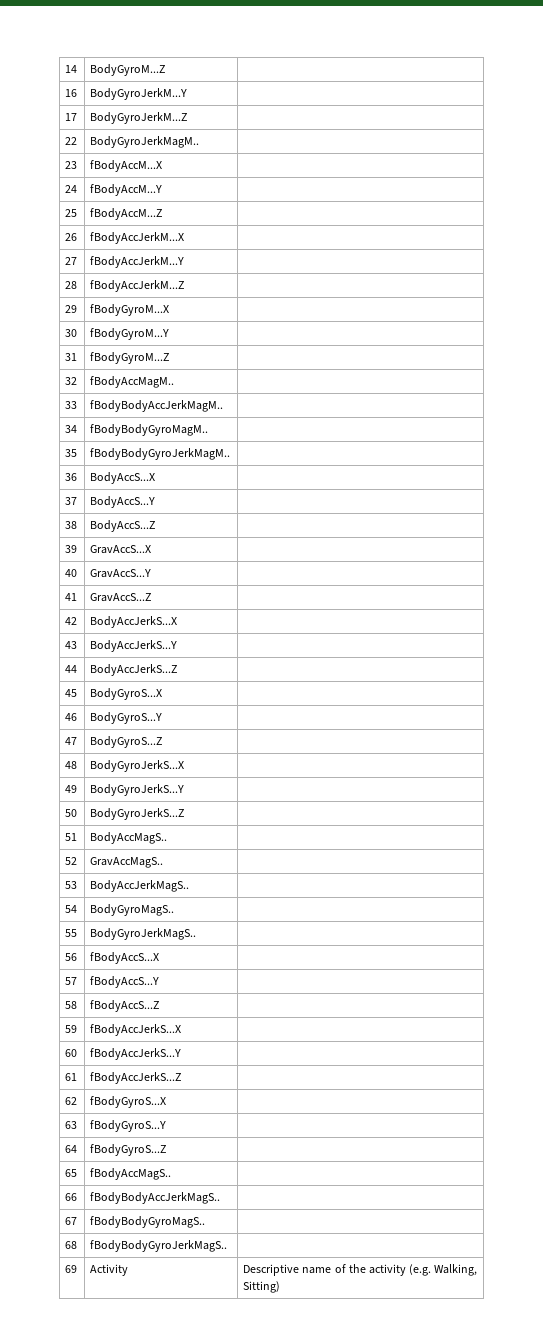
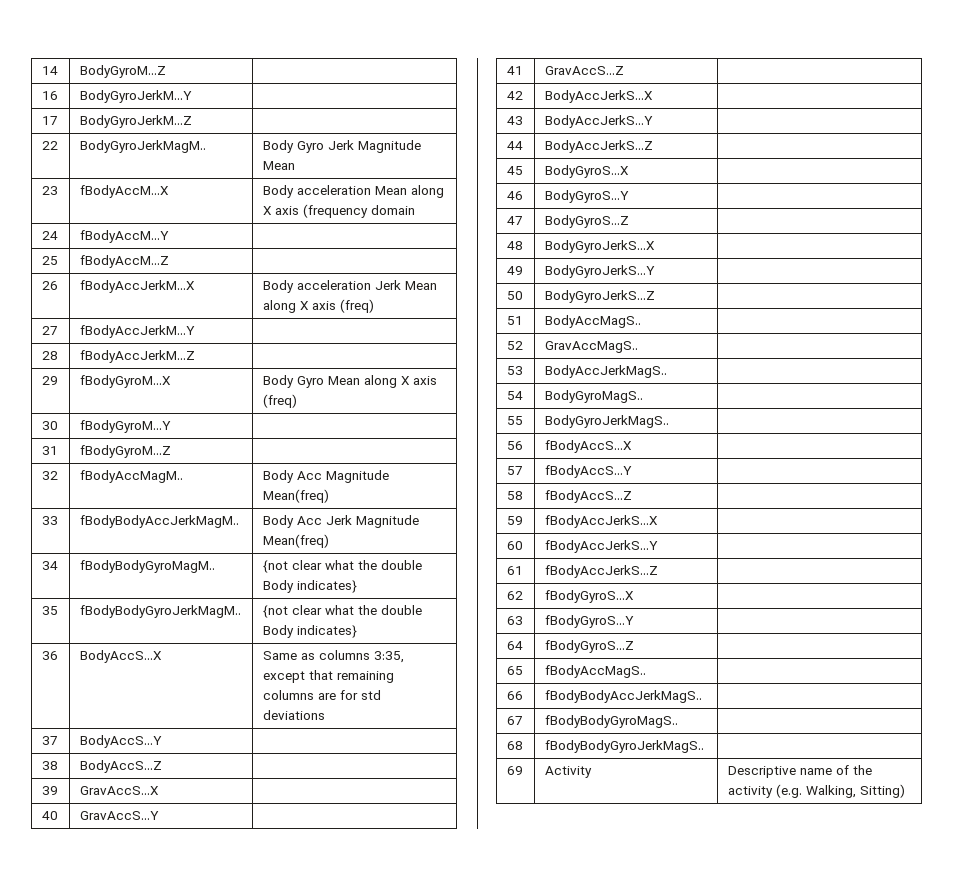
[65,161,78,169] [90,160,163,172] // 23 | fBodyAccM...X | -> [262,140,421,153] [262,161,295,170] [41,186,58,195] [79,185,169,198] [262,185,444,198] [262,204,415,218] Body Gyro Jerk Magnitude Mean // 23 | fBodyAccM...X | Body acceleration Mean along X axis (frequency domain
(185, 238) none -> [262,280,437,293] [262,299,374,313] Body acceleration Jerk Mean along X axis (freq)
(170, 310) none -> [262,375,437,388] [262,394,297,408] Body Gyro Mean along X axis (freq)
[65,401,78,409] [90,400,224,412] [65,425,78,433] [90,424,209,436] [65,449,78,457] [90,448,231,460] [65,473,78,481] [90,472,156,484] // 33 | fBodyBodyAccJerkMagM.. | // 34 | fBodyBodyGyroMagM.. | // 35 | fBodyBodyGyroJerkMagM.. | // 36 | BodyAccS...X | -> [262,470,389,483] [262,489,329,503] [41,516,58,525] [79,515,239,528] [262,515,419,528] [262,534,329,548] [41,561,58,570] [79,560,215,573] [262,560,422,573] [262,580,357,593] [41,606,58,615] [79,605,241,618] [262,605,422,618] [262,625,357,638] [41,651,58,660] [79,650,162,663] [262,650,404,663] [262,670,394,683] [262,690,381,700] [262,710,325,720] Body Acc Magnitude Mean(freq) // 33 | fBodyBodyAccJerkMagM.. | Body Acc Jerk Magnitude Mean(freq) // 34 | fBodyBodyGyroMagM.. | {not clear what the double Body indicates} // 35 | fBodyBodyGyroJerkMagM.. | {not clear what the double Body indicates} // 36 | BodyAccS...X | Same as columns 3:35, except that remaining columns are for std deviations

